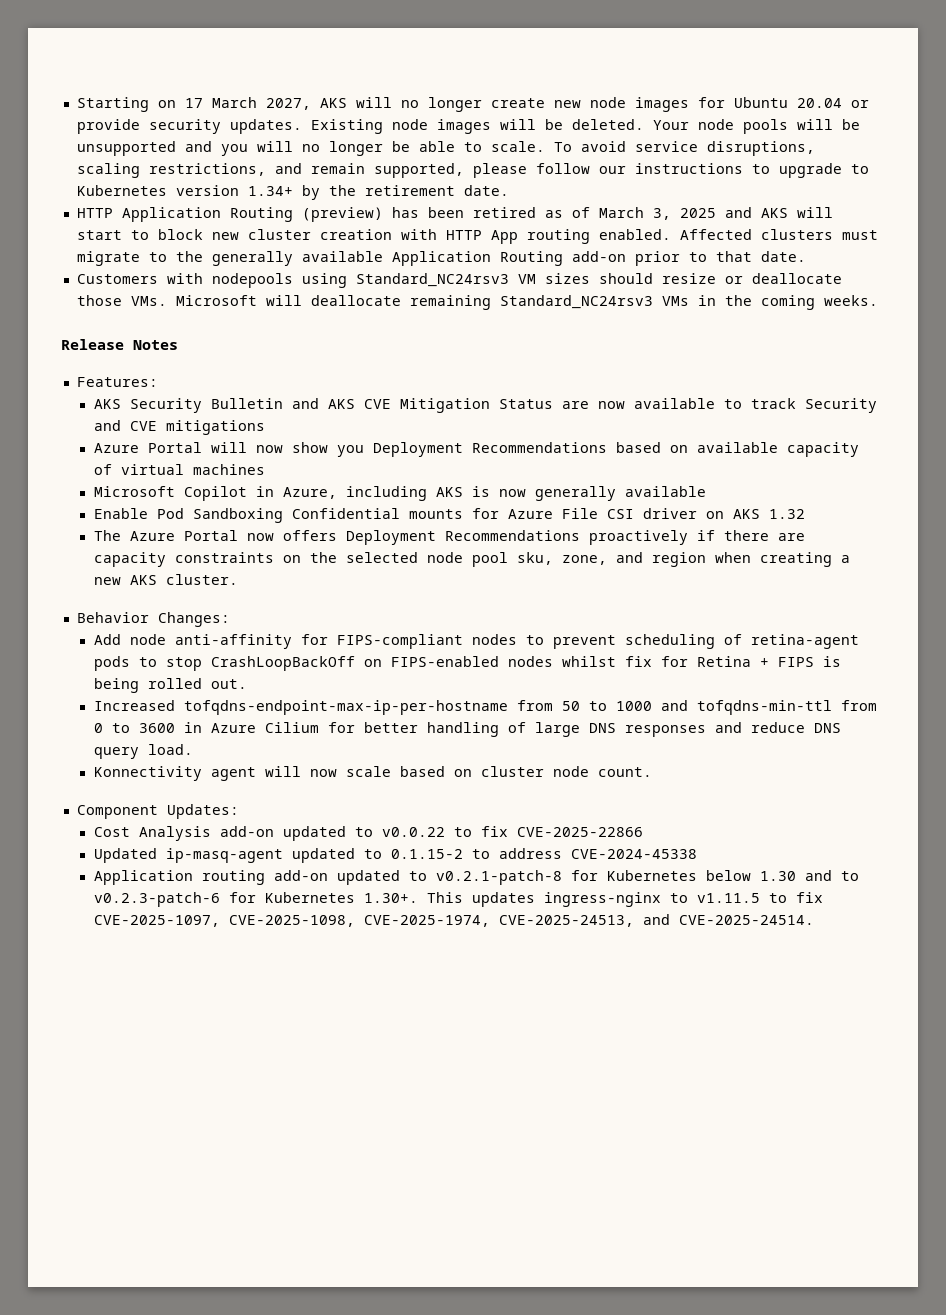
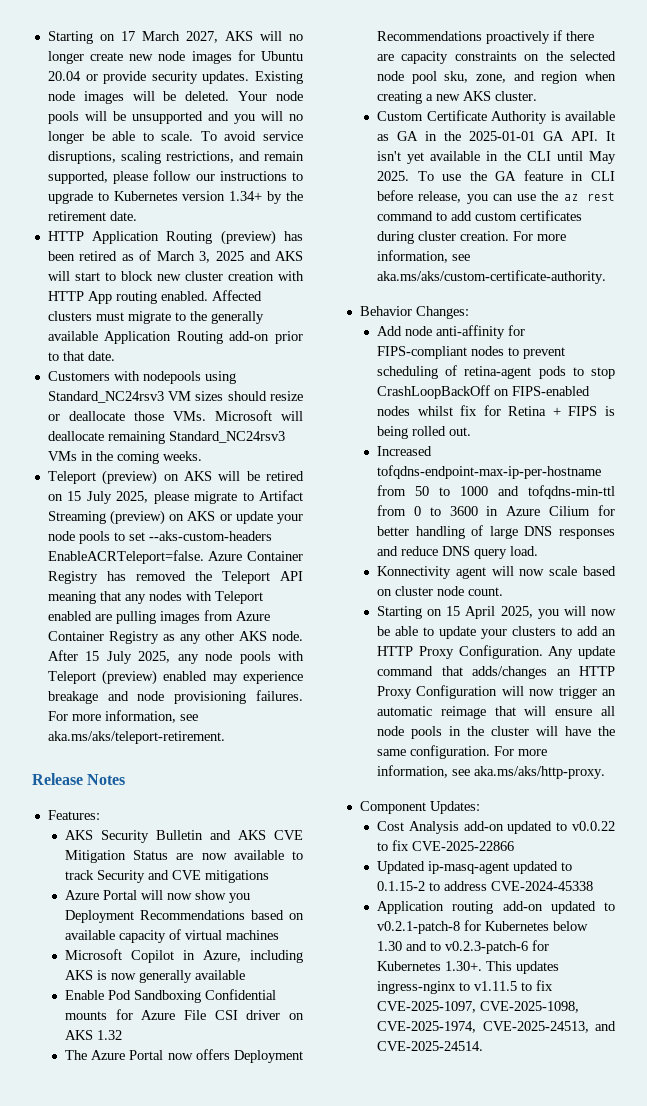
(878, 300) none -> [47,470,304,485] [47,490,303,504] [47,510,304,525] [47,531,272,544] [47,550,303,564] [47,571,303,584] [47,591,263,604] [47,610,270,624] [47,631,303,644] [47,650,304,664] [47,670,303,685] [47,690,303,704] [47,710,198,723] [47,731,225,744] // Teleport (preview) on AKS will be retired on 15 July 2025, please migrate to Artifact Streaming (preview) on AKS or update your node pools to set --aks-custom-headers EnableACRTeleport=false. Azure Container Registry has removed the Teleport API meaning that any nodes with Teleport enabled are pulling images from Azure Container Registry as any other AKS node. After 15 July 2025, any node pools with Teleport (preview) enabled may experience breakage and node provisioning failures. For more information, see aka.ms/aks/teleport-retirement.
(238, 579) none -> [377,110,615,124] [377,131,615,141] [377,151,616,164] [377,170,615,181] [377,190,615,204] [377,210,583,221] [377,231,567,244] [377,250,471,263] [377,270,607,284] // Custom Certificate Authority is available as GA in the 2025-01-01 GA API. It isn't yet available in the CLI until May 2025. To use the GA feature in CLI before release, you can use the az rest command to add custom certificates during cluster creation. For more information, see aka.ms/aks/custom-certificate-authority.
(652, 772) none -> [377,606,616,619] [377,626,616,639] [377,645,615,659] [377,666,615,679] [377,685,616,699] [377,706,615,719] [377,726,615,739] [377,745,548,759] [377,765,606,779] // Starting on 15 April 2025, you will now be able to update your clusters to add an HTTP Proxy Configuration. Any update command that adds/changes an HTTP Proxy Configuration will now trigger an automatic reimage that will ensure all node pools in the cluster will have the same configuration. For more information, see aka.ms/aks/http-proxy.

